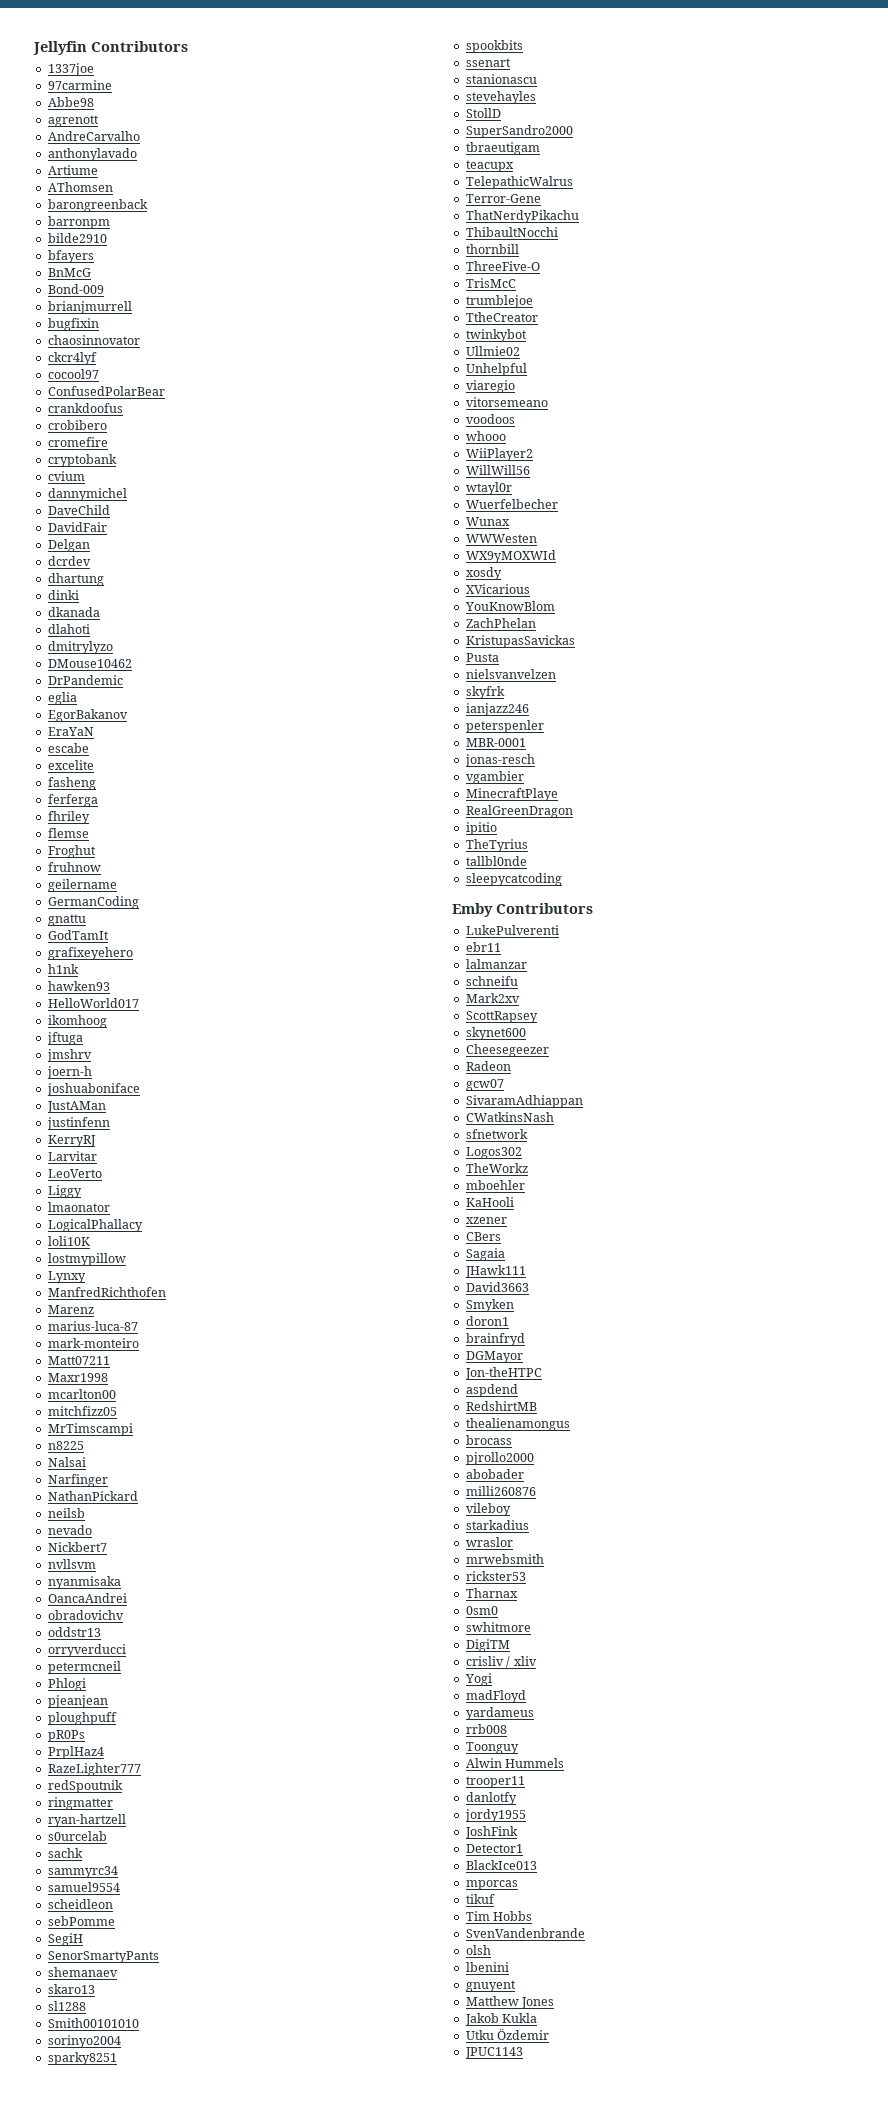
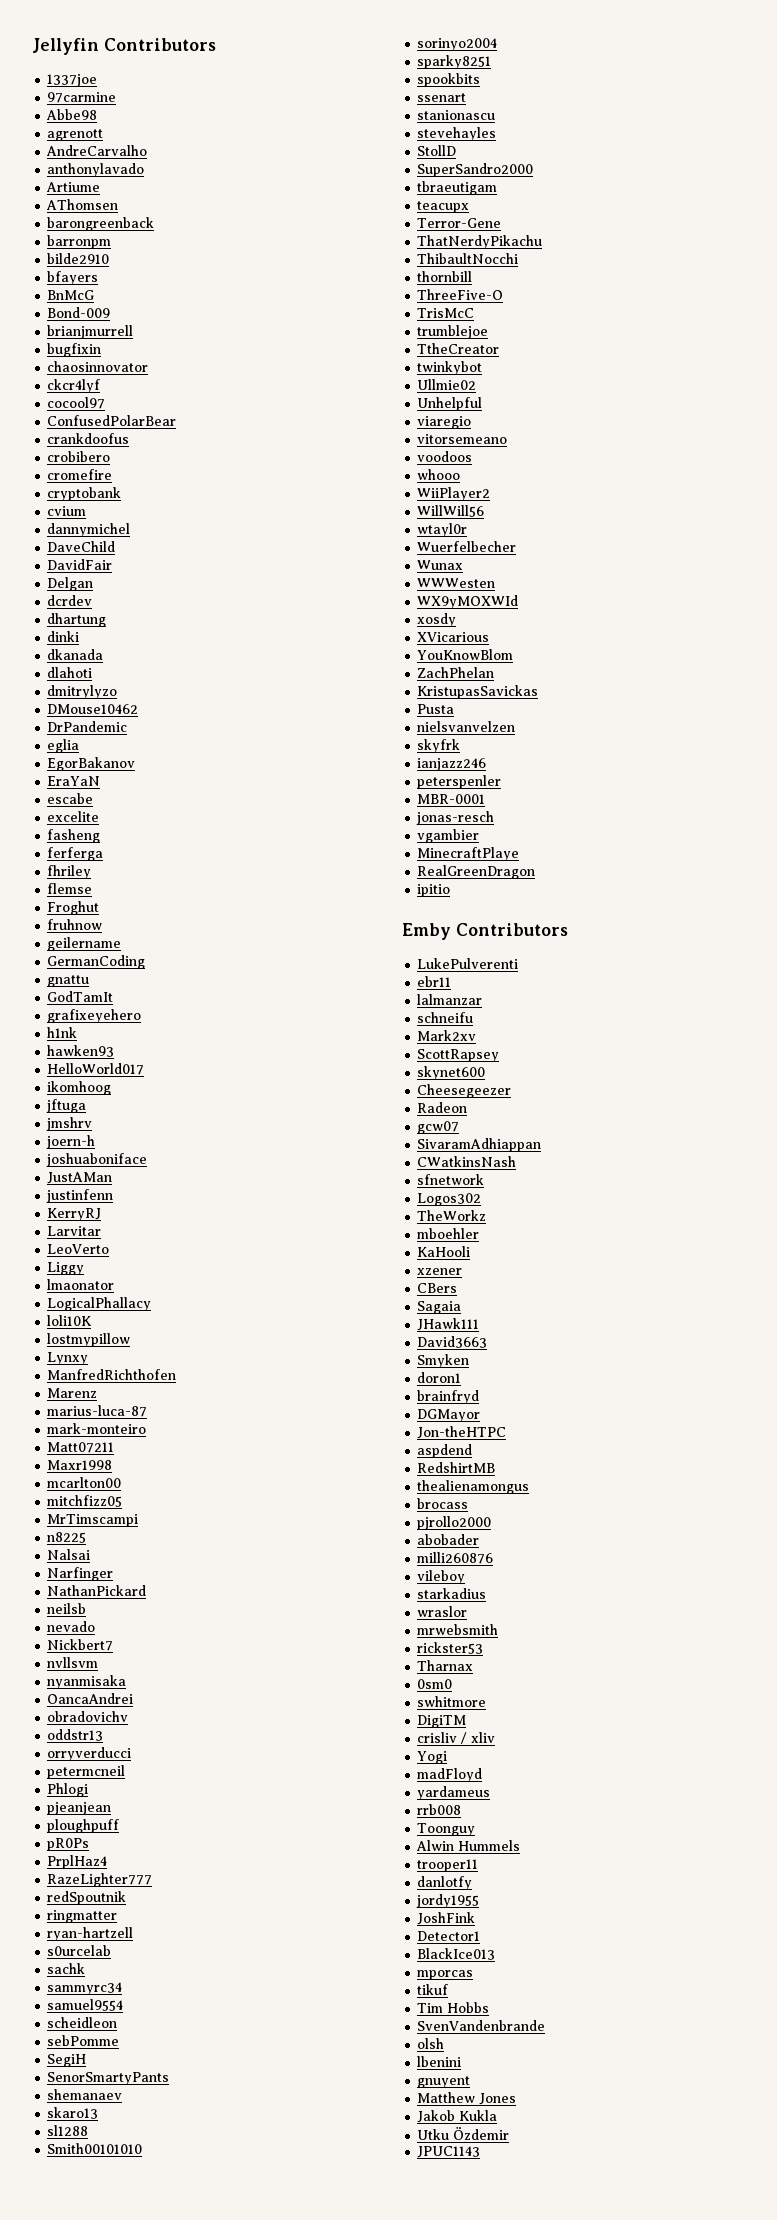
[465,176,573,189] // TelepathicWalrus -> (470, 207) none
[465,839,528,852] [465,856,527,866] [465,873,562,886] // TheTyrius // tallbl0nde // sleepycatcoding -> (451, 890) none

